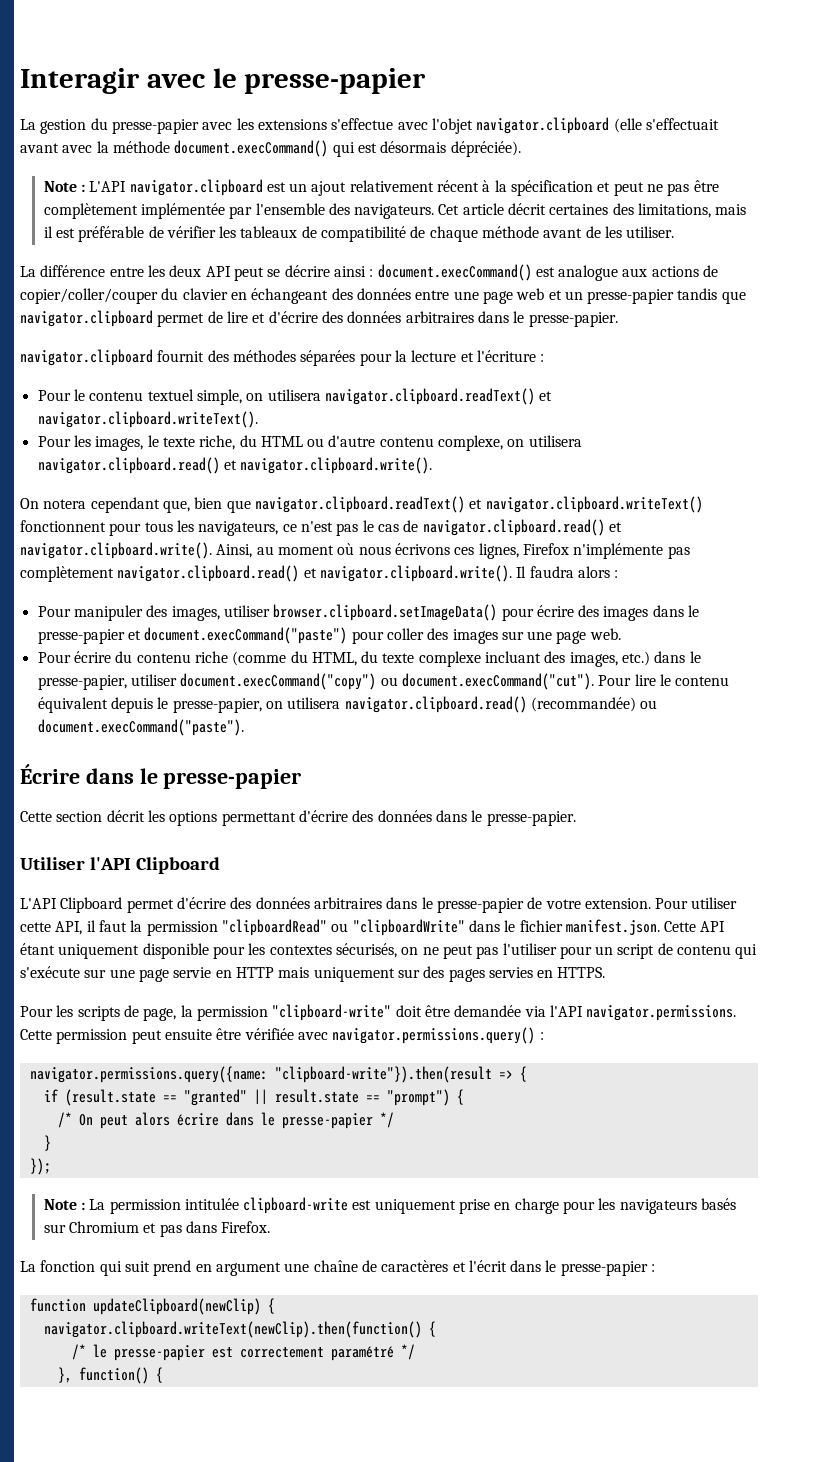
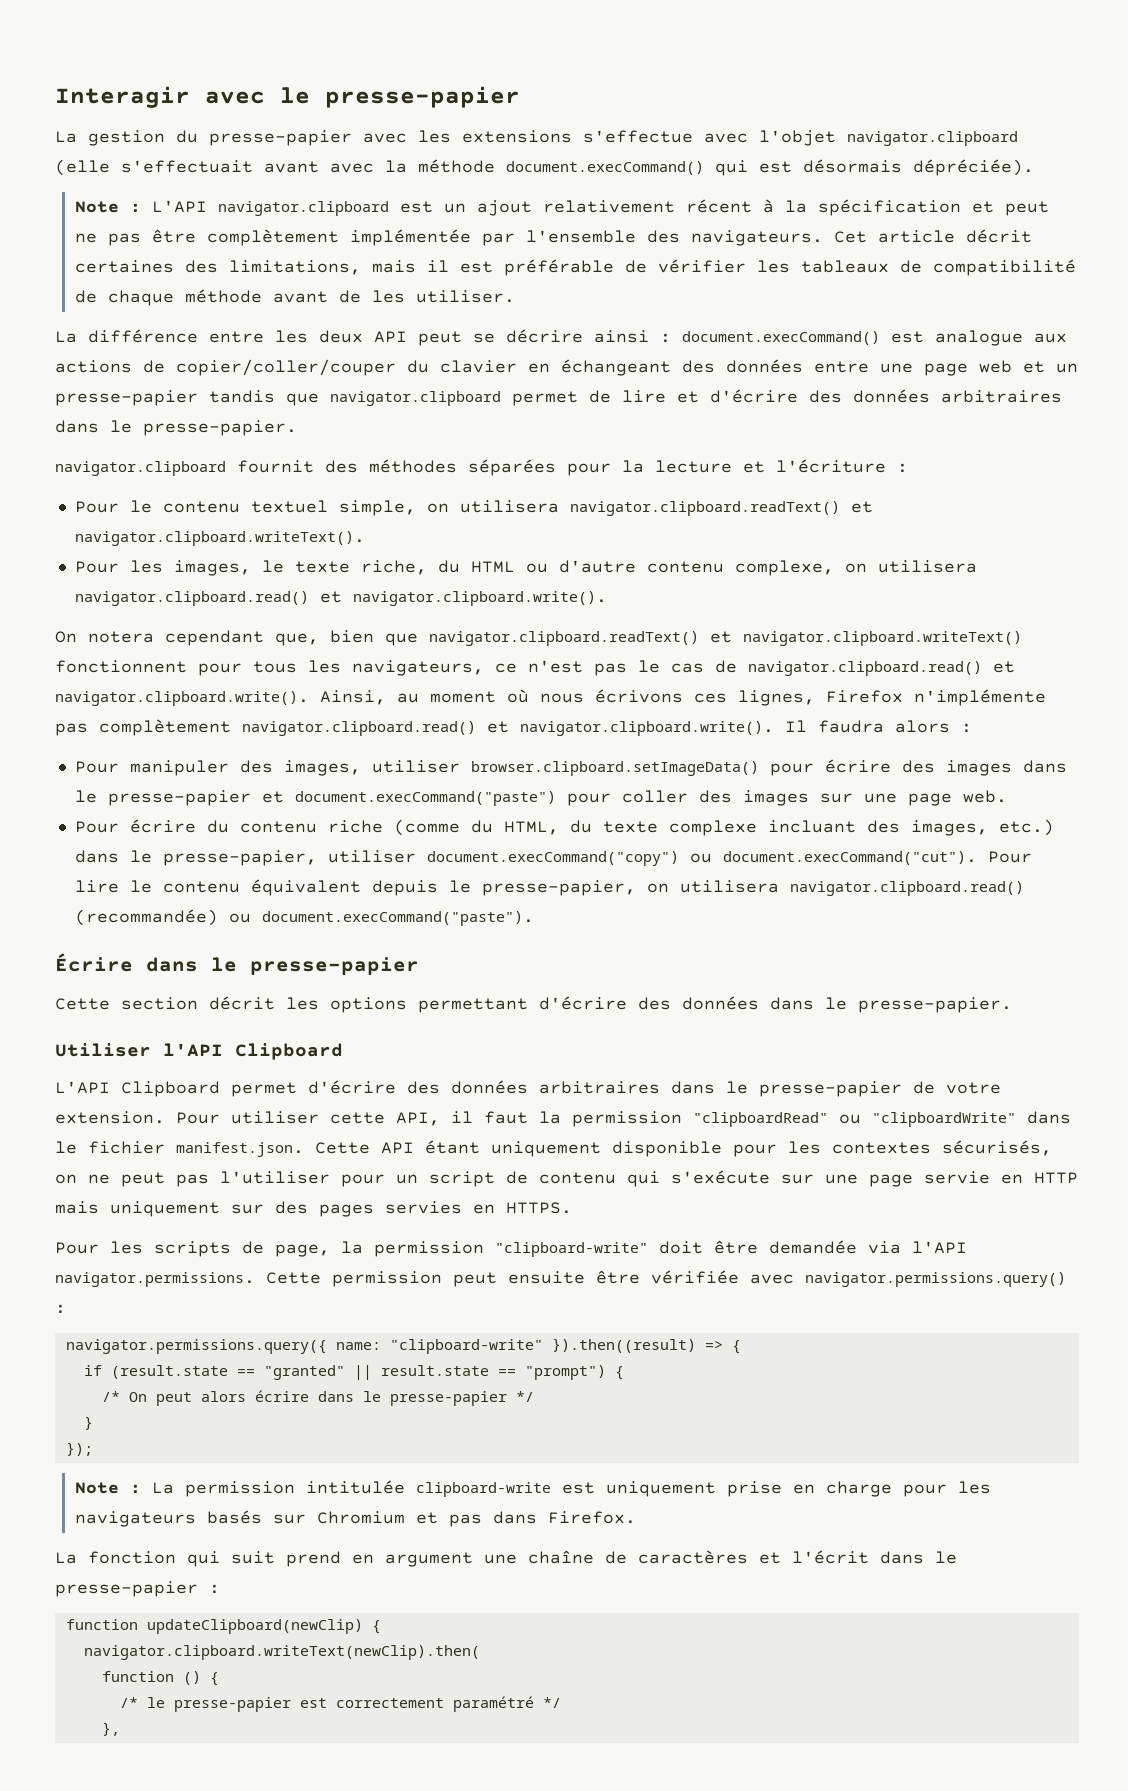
[29,1066,492,1083] navigator.permissions.query({name: "clipboard-write"}).then(result -> [65,1338,696,1354] navigator.permissions.query({ name: "clipboard-write" }).then((result)
[43,1321,422,1338] navigator.clipboard.writeText(newClip).then(function() -> [83,1645,480,1660] [101,1671,201,1685] navigator.clipboard.writeText(newClip).then( // function ()
[78,1367,163,1384] function() { -> (120, 1729) none

